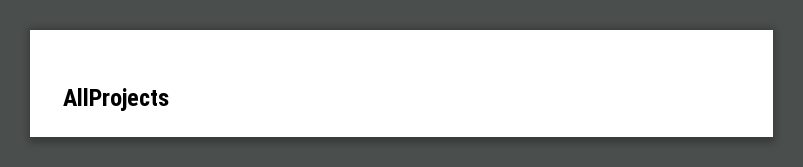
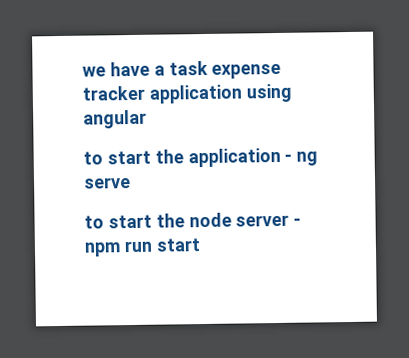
[63,88,169,111] AllProjects -> [82,60,282,79] [82,83,292,104] [83,109,147,129] [83,147,319,168] [83,177,131,189] [84,212,302,229] [84,238,200,257] we have a task expense tracker application using angular // to start the application - ng serve // to start the node server - npm run start

